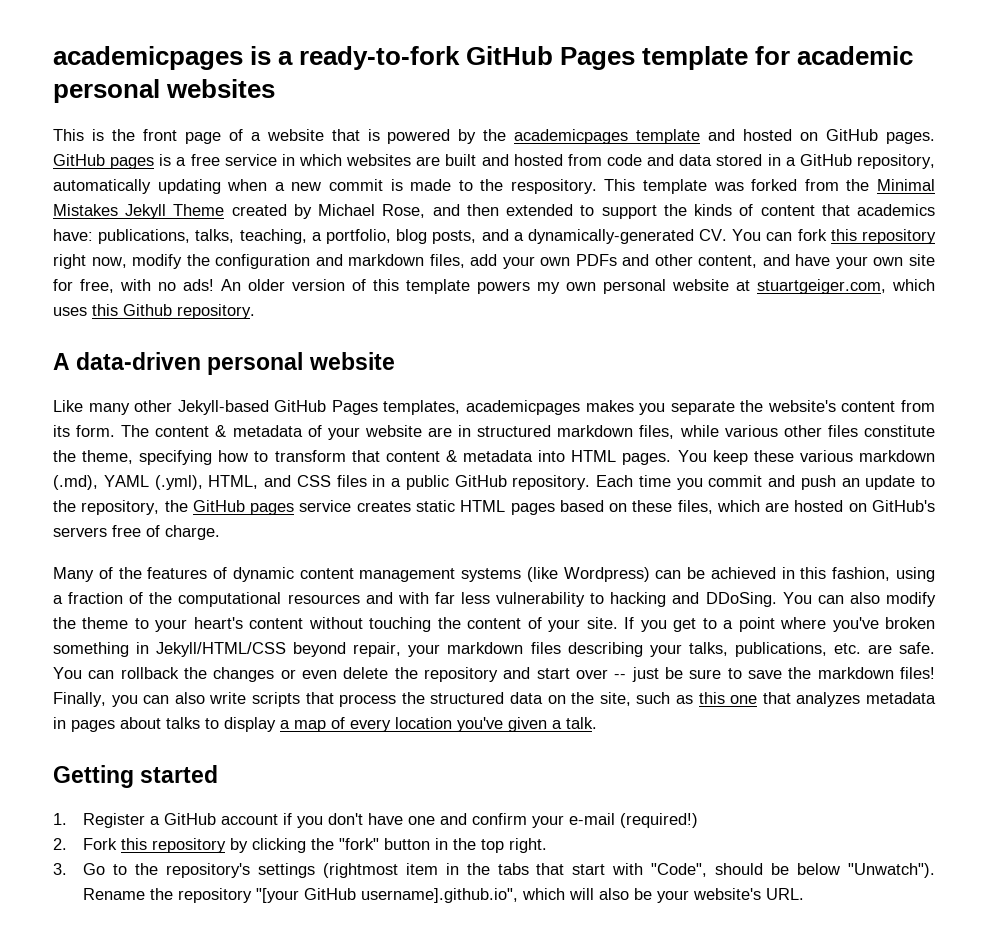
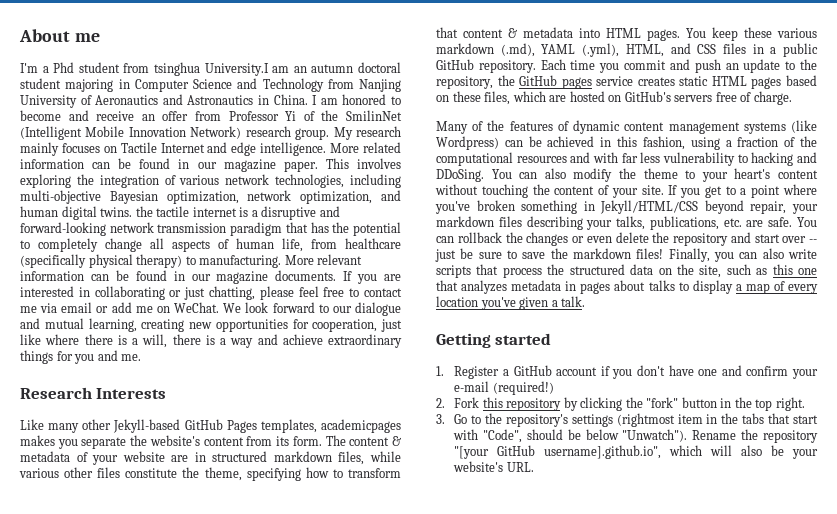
[53,46,914,70] [53,79,276,103] [53,129,935,144] [53,154,935,169] [53,179,936,194] [53,204,936,219] [53,229,936,244] [53,254,935,269] [53,279,935,294] [53,304,255,319] [53,352,395,375] academicpages is a ready-to-fork GitHub Pages template for academic personal websites // This is the front page of a website that is powered by the academicpages template and hosted on GitHub pages. GitHub pages is a free service in which websites are built and hosted from code and data stored in a GitHub repository, automatically updating when a new commit is made to the respository. This template was forked from the Minimal Mistakes Jekyll Theme created by Michael Rose, and then extended to support the kinds of content that academics have: publications, talks, teaching, a portfolio, blog posts, and a dynamically-generated CV. You can fork this repository right now, modify the configuration and markdown files, add your own PDFs and other content, and have your own site for free, with no ads! An older version of this template powers my own personal website at stuartgeiger.com, which uses this Github repository. // A data-driven personal website -> [19,29,100,42] [20,62,401,76] [20,78,401,92] [20,94,402,108] [20,110,403,121] [20,126,401,140] [20,142,401,156] [20,158,401,172] [20,174,401,188] [20,190,402,204] [20,206,340,220] [20,222,402,236] [20,238,401,252] [20,254,363,268] [20,270,401,284] [20,286,403,300] [20,302,401,316] [20,318,402,332] [20,334,402,348] [20,350,142,364] [20,387,167,399] About me // I'm a Phd student from tsinghua University.I am an autumn doctoral student majoring in Computer Science and Technology from Nanjing University of Aeronautics and Astronautics in China. I am honored to become and receive an offer from Professor Yi of the SmilinNet (Intelligent Mobile Innovation Network) research group. My research mainly focuses on Tactile Internet and edge intelligence. More related information can be found in our magazine paper. This involves exploring the integration of various network technologies, including multi-objective Bayesian optimization, network optimization, and human digital twins. the tactile internet is a disruptive and forward-looking network transmission paradigm that has the potential to completely change all aspects of human life, from healthcare (specifically physical therapy) to manufacturing. More relevant information can be found in our magazine documents. If you are interested in collaborating or just chatting, please feel free to contact me via email or add me on WeChat. We look forward to our dialogue and mutual learning, creating new opportunities for cooperation, just like where there is a will, there is a way and achieve extraordinary things for you and me. // Research Interests

